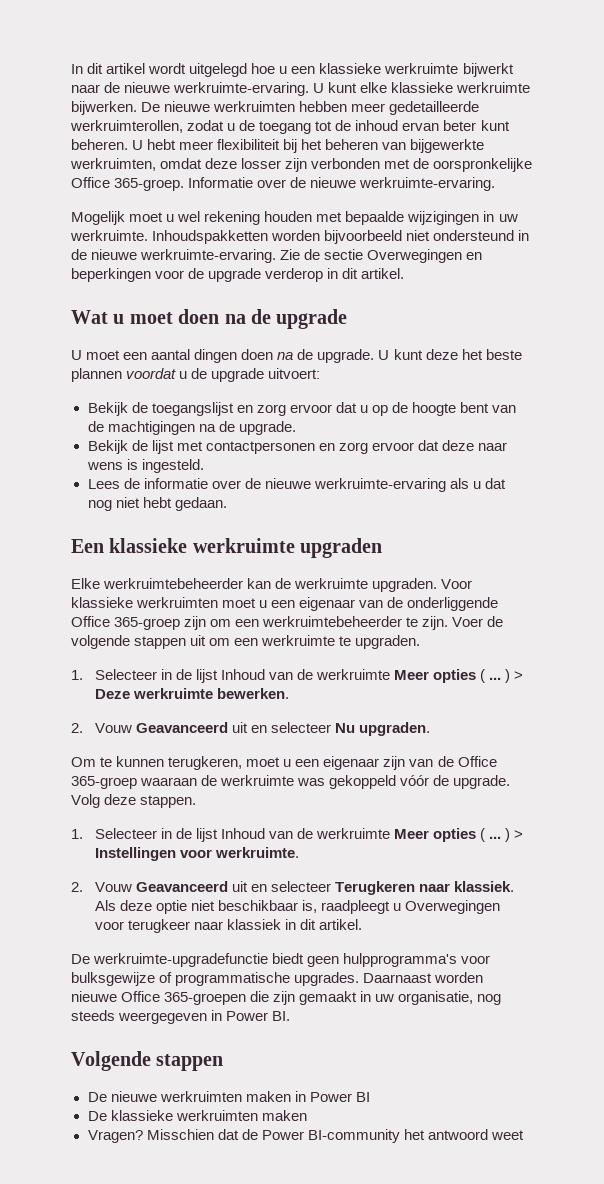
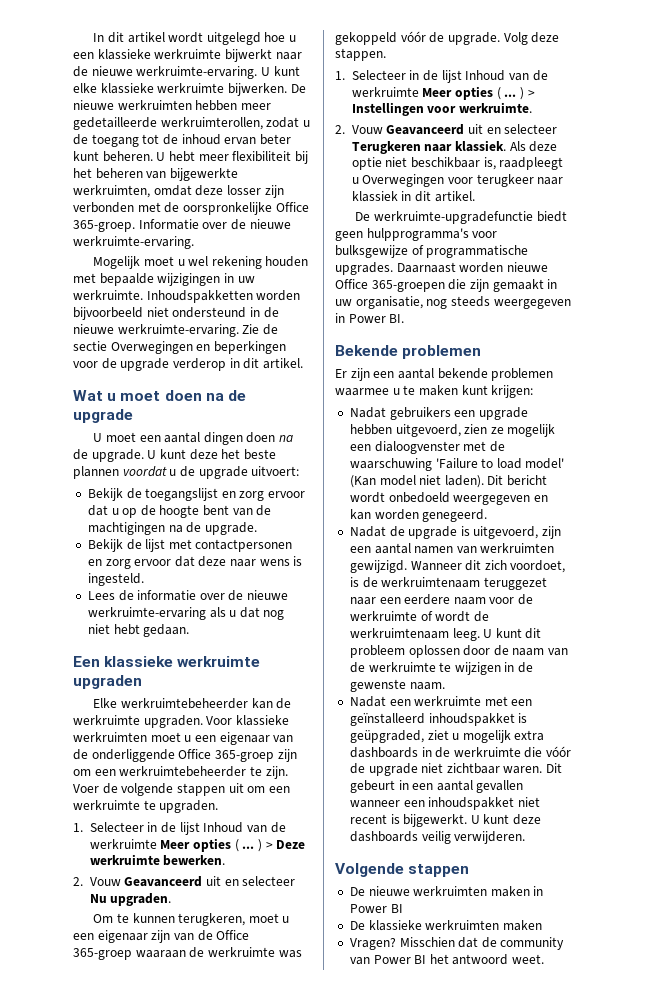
(291, 1016) none -> [335,345,482,359] [335,368,554,381] [335,385,534,398] [349,407,528,420] [349,424,556,437] [349,441,505,454] [349,458,565,471] [349,475,548,488] [349,492,548,505] [349,509,488,522] [349,526,562,539] [349,543,555,554] [349,560,566,573] [349,577,547,590] [349,594,534,605] [349,611,489,622] [349,628,542,641] [349,645,569,658] [349,662,534,675] [349,679,445,692] [349,696,533,707] [349,713,528,726] [349,730,545,743] [349,746,572,758] [349,763,563,776] [349,780,524,793] [349,797,540,810] [349,814,542,827] [349,831,526,844] // Bekende problemen // Er zijn een aantal bekende problemen waarmee u te maken kunt krijgen: // Nadat gebruikers een upgrade hebben uitgevoerd, zien ze mogelijk een dialoogvenster met de waarschuwing 'Failure to load model' (Kan model niet laden). Dit bericht wordt onbedoeld weergegeven en kan worden genegeerd. // Nadat de upgrade is uitgevoerd, zijn een aantal namen van werkruimten gewijzigd. Wanneer dit zich voordoet, is de werkruimtenaam teruggezet naar een eerdere naam voor de werkruimte of wordt de werkruimtenaam leeg. U kunt dit probleem oplossen door de naam van de werkruimte te wijzigen in de gewenste naam. // Nadat een werkruimte met een geïnstalleerd inhoudspakket is geüpgraded, ziet u mogelijk extra dashboards in de werkruimte die vóór de upgrade niet zichtbaar waren. Dit gebeurt in een aantal gevallen wanneer een inhoudspakket niet recent is bijgewerkt. U kunt deze dashboards veilig verwijderen.
[261,1129,400,1143] Power BI-community -> [500,937,565,950] [349,955,427,965] community van Power BI
[490,1130,524,1140] weet -> [512,954,545,964] weet.

